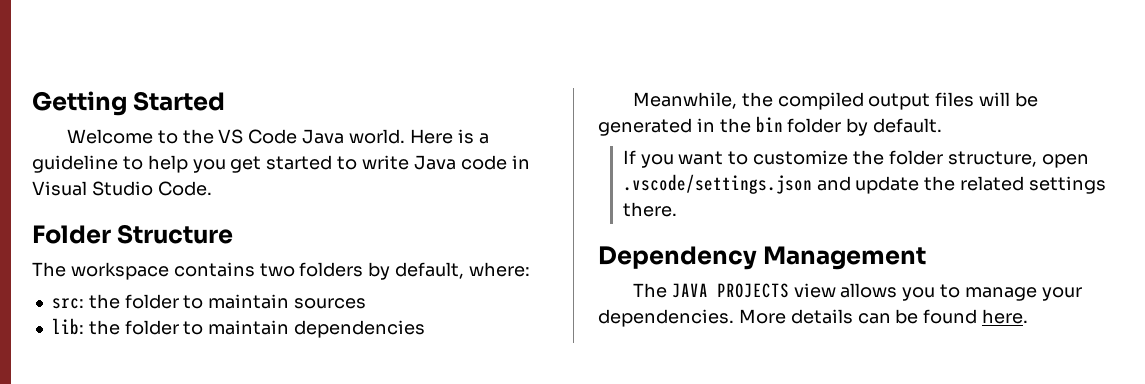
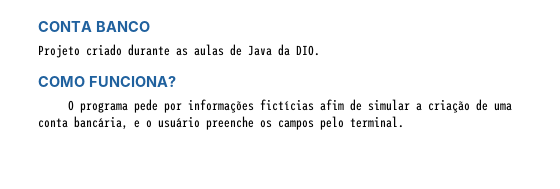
[32,91,226,116] [66,129,489,144] [32,155,530,173] [32,181,212,196] [32,224,234,244] [32,262,531,280] [51,294,367,309] [51,318,426,338] [632,92,1039,110] [598,116,943,136] [622,150,1089,168] [622,174,1106,194] [622,202,677,217] [598,246,927,270] [632,283,1082,301] [598,309,1029,327] Getting Started // Welcome to the VS Code Java world. Here is a guideline to help you get started to write Java code in Visual Studio Code. // Folder Structure // The workspace contains two folders by default, where: // src: the folder to maintain sources // lib: the folder to maintain dependencies // Meanwhile, the compiled output files will be generated in the bin folder by default. // If you want to customize the folder structure, open .vscode/settings.json and update the related settings there. // Dependency Management // The JAVA PROJECTS view allows you to manage your dependencies. More details can be found here. -> [38,21,150,32] [38,44,320,58] [38,76,176,87] [67,99,512,113] [38,116,404,130] CONTA BANCO // Projeto criado durante as aulas de Java da DIO. // COMO FUNCIONA? // O programa pede por informações fictícias afim de simular a criação de uma conta bancária, e o usuário preenche os campos pelo terminal.

